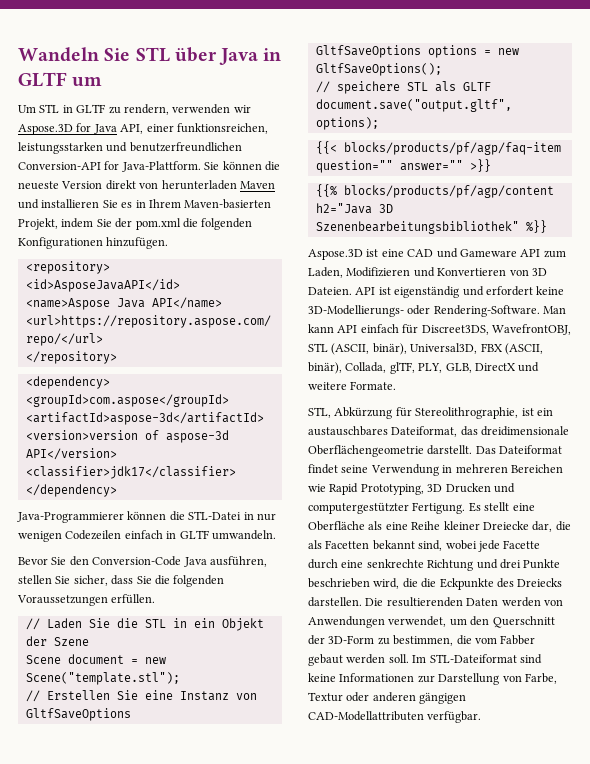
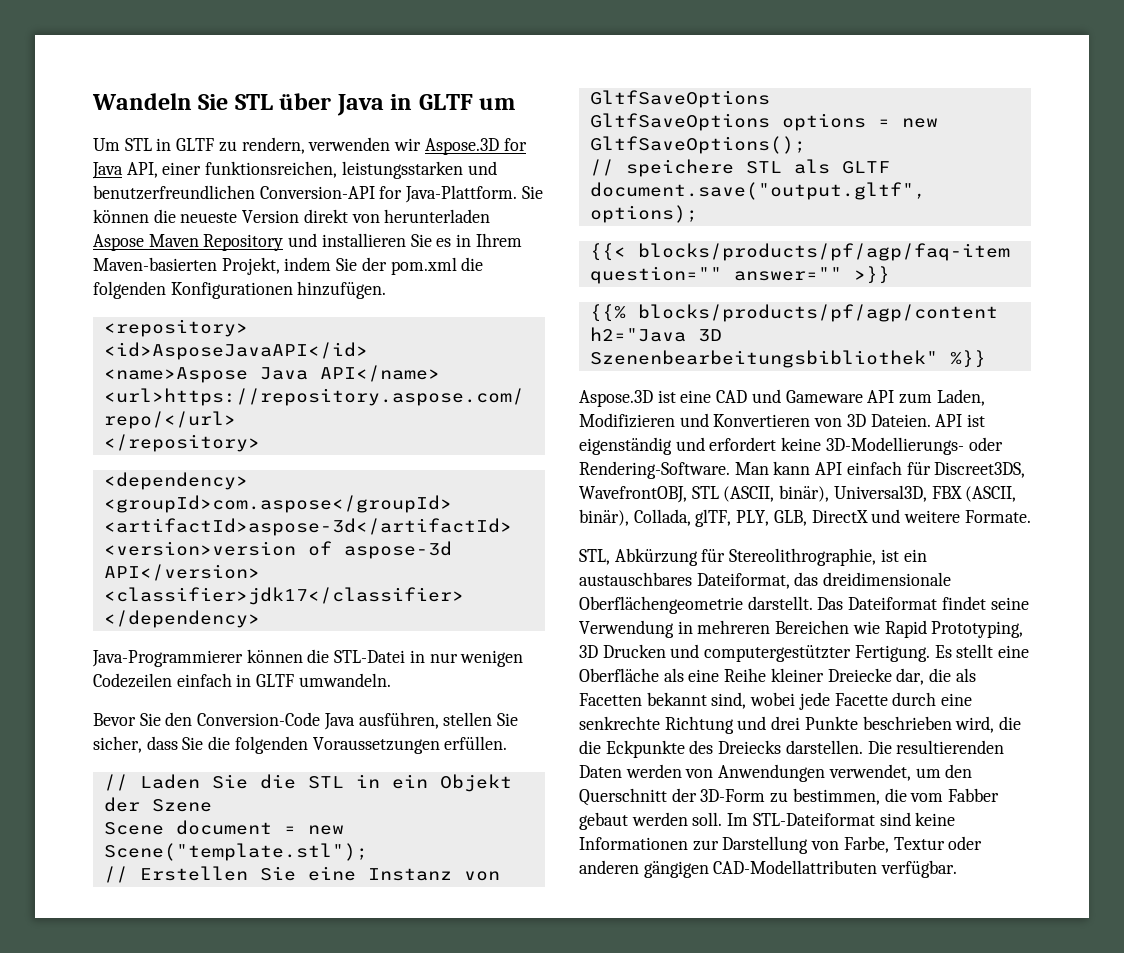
[239,181,275,189] Maven -> [93,234,284,251] Aspose Maven Repository

